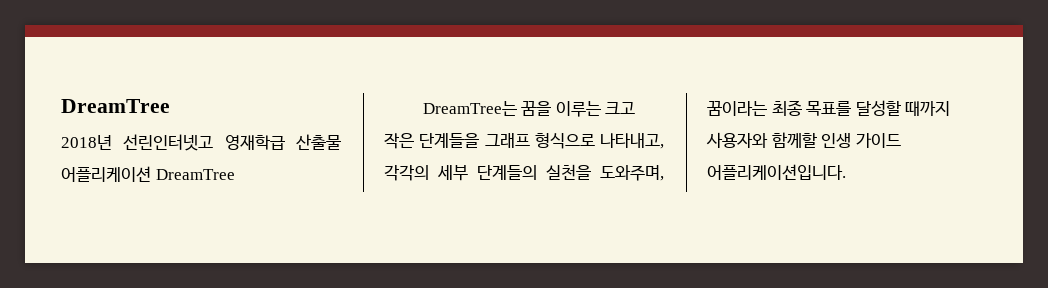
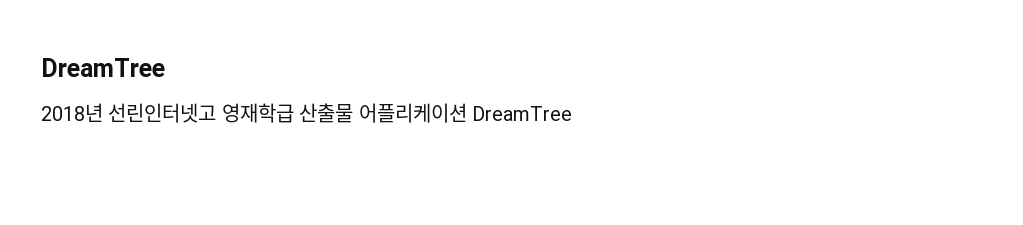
[422,101,636,117] [384,133,664,149] [384,164,664,181] [707,100,951,116] [706,132,901,148] [707,164,846,180] // DreamTree는 꿈을 이루는 크고 작은 단계들을 그래프 형식으로 나타내고, 각각의 세부 단계들의 실천을 도와주며, 꿈이라는 최종 목표를 달성할 때까지 사용자와 함께할 인생 가이드 어플리케이션입니다. -> (572, 113) none

